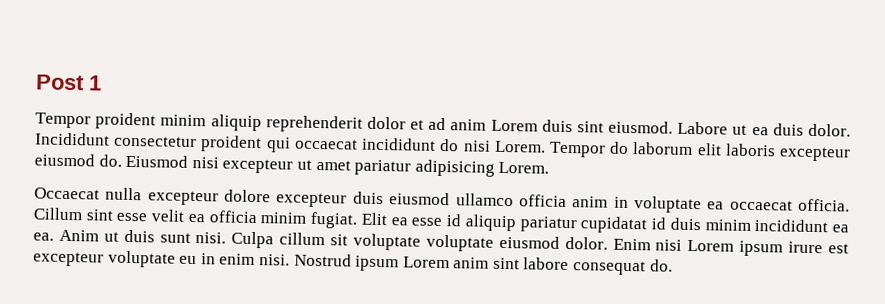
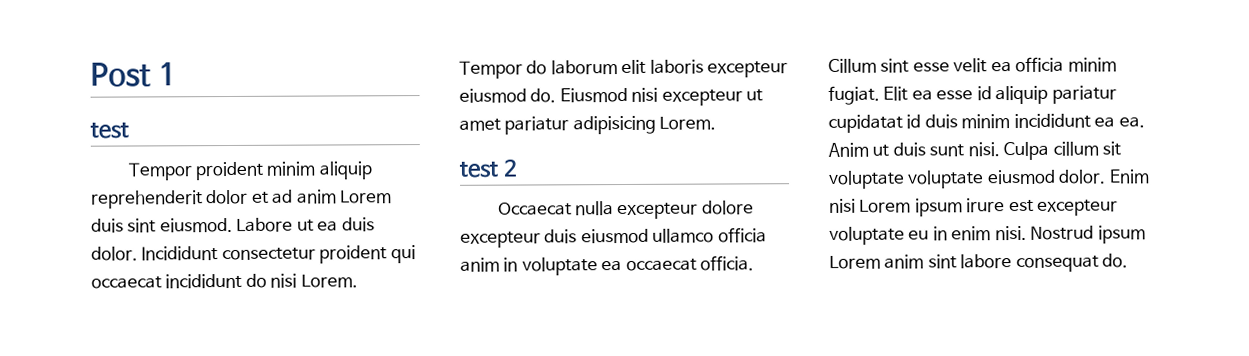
(102, 83) none -> [90,122,129,139] // test
(550, 167) none -> [459,159,517,178] // test 2

